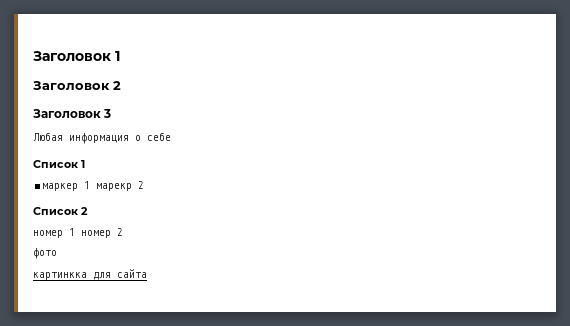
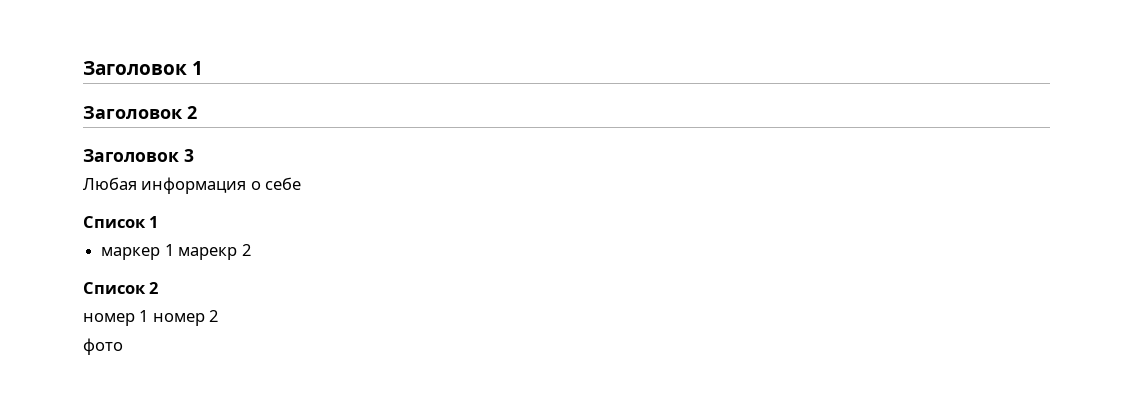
[33,269,147,280] // картинкка для сайта -> (123, 346) none

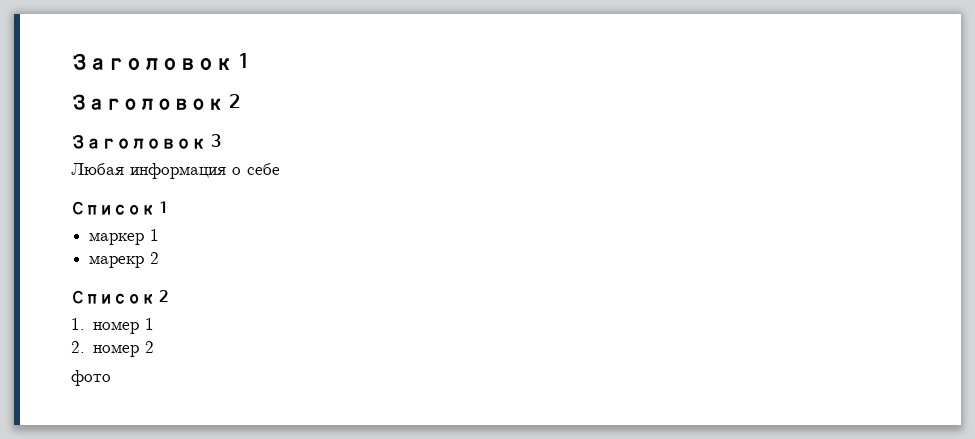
(174, 250) none -> (160, 235) //
(159, 288) none -> [71,318,85,330] 1.
(149, 316) none -> [71,341,85,353] // 2.

